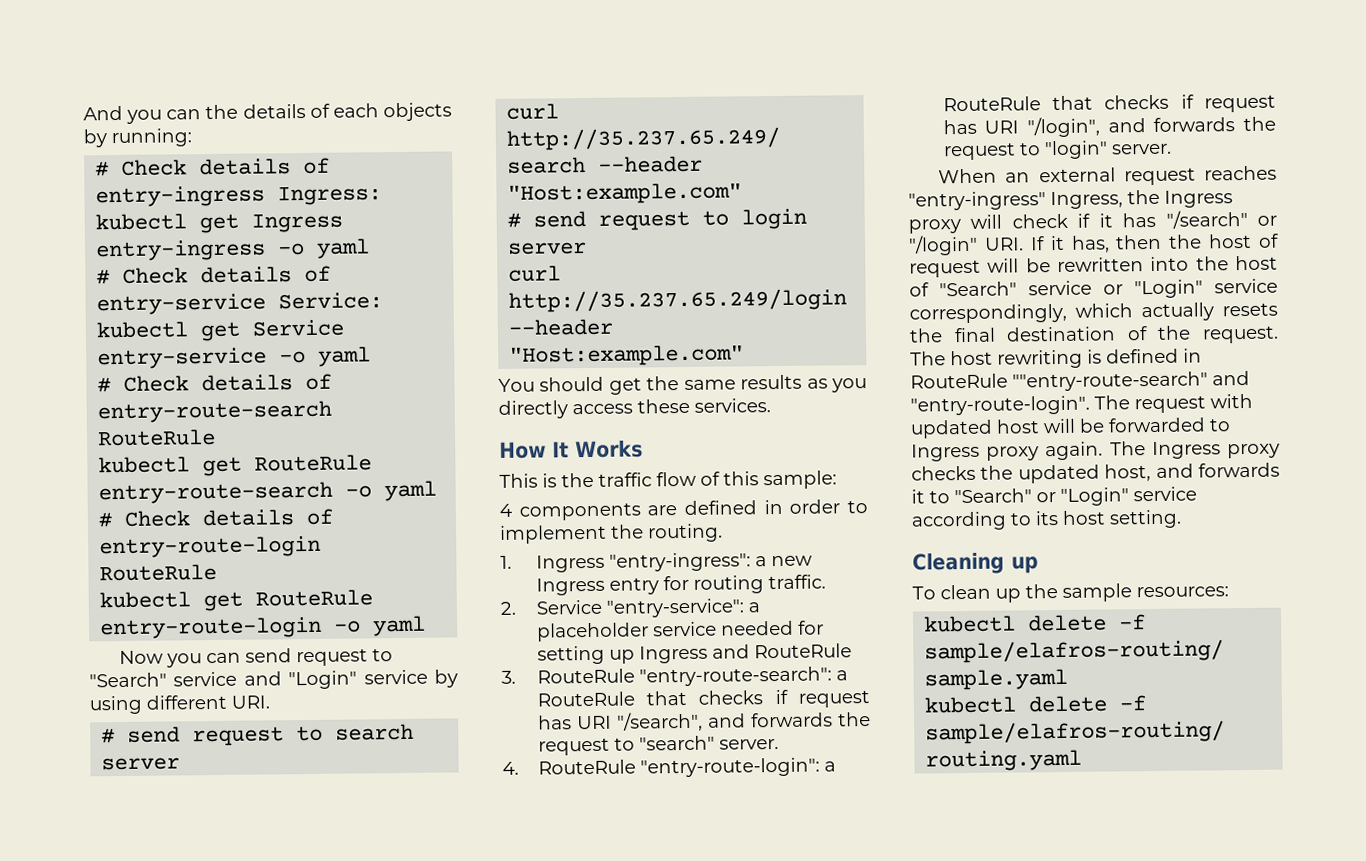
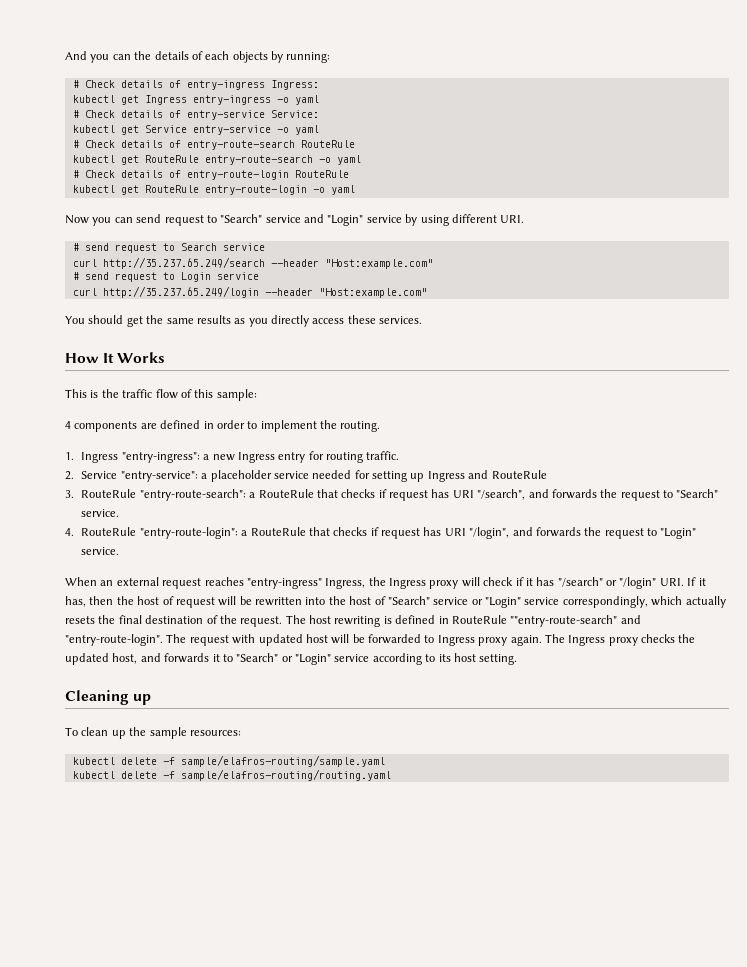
[335,723,415,741] [101,757,181,771] search server -> [180,243,265,251] Search service
[741,208,808,230] [507,242,588,255] login server -> [180,272,259,282] Login service
[638,735,779,751] "search" server. -> [676,489,719,498] [81,509,120,517] "Search" service.
[1043,140,1172,160] "login" server. -> [660,528,697,539] [81,547,120,555] "Login" service.

